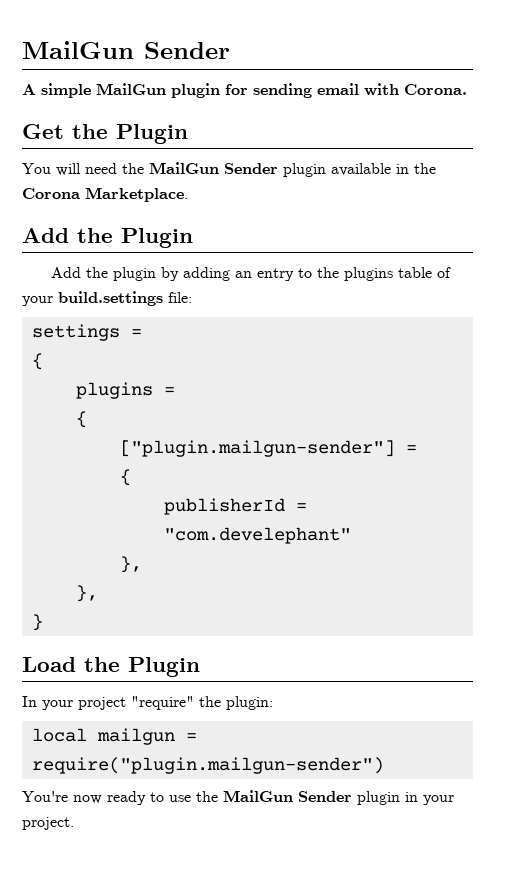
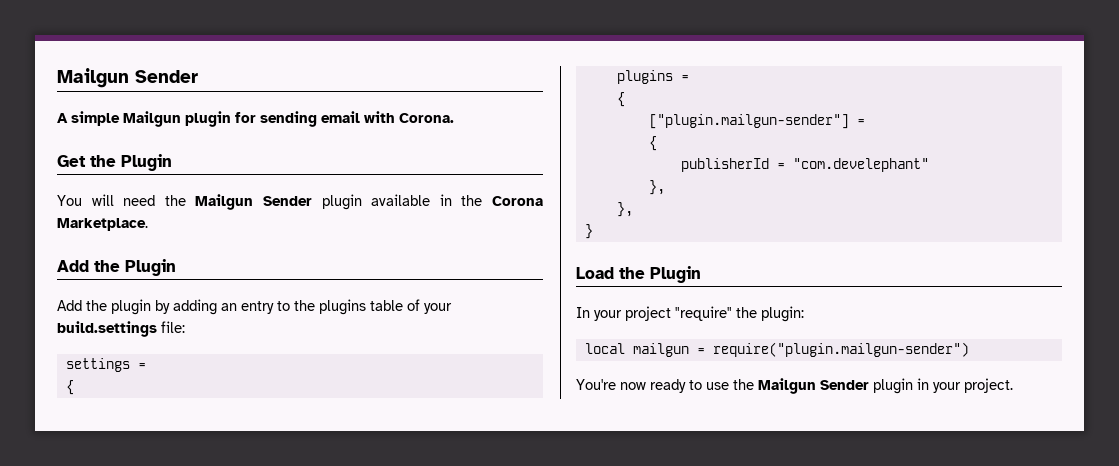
[22,41,134,59] MailGun -> [57,68,129,88] Mailgun
[96,83,166,95] MailGun -> [123,111,181,127] Mailgun
[149,162,219,174] MailGun -> [195,194,254,210] Mailgun
[223,790,293,802] MailGun -> [758,378,816,394] Mailgun

